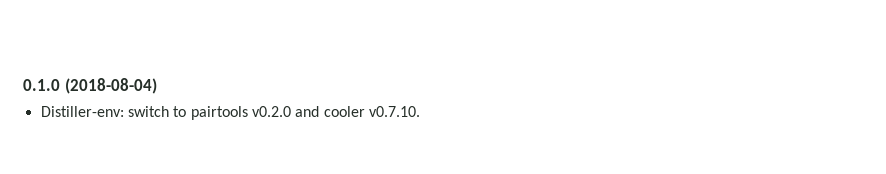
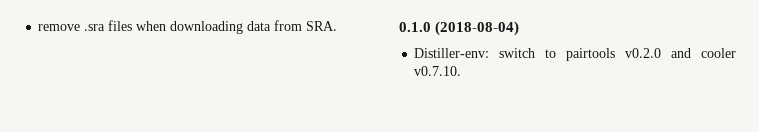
(23, 85) none -> [38,20,338,34] remove .sra files when downloading data from SRA. //

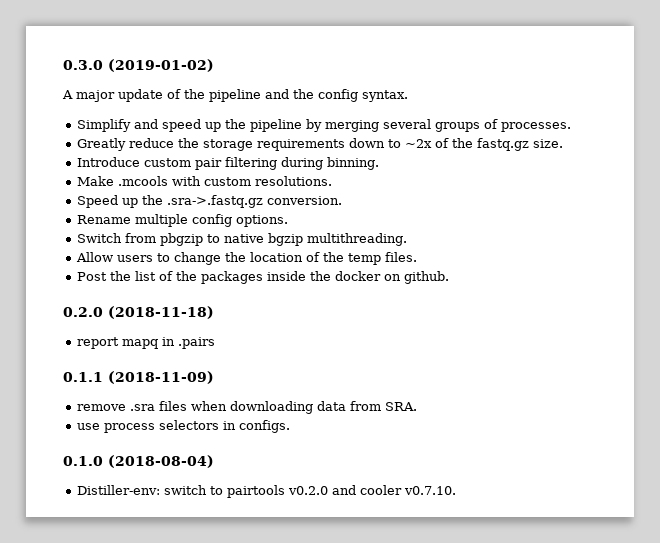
(38, 27) none -> [63,59,214,72] [62,89,408,102] [76,119,571,132] [76,138,563,151] [76,157,379,170] [76,176,332,186] [76,195,342,208] [76,214,288,227] [76,233,407,246] [75,252,417,265] [76,271,449,284] [63,306,214,319] [76,337,215,349] [63,371,214,384] 0.3.0 (2019-01-02) // A major update of the pipeline and the config syntax. // Simplify and speed up the pipeline by merging several groups of processes. // Greatly reduce the storage requirements down to ~2x of the fastq.gz size. // Introduce custom pair filtering during binning. // Make .mcools with custom resolutions. // Speed up the .sra->.fastq.gz conversion. // Rename multiple config options. // Switch from pbgzip to native bgzip multithreading. // Allow users to change the location of the temp files. // Post the list of the packages inside the docker on github. // 0.2.0 (2018-11-18) // report mapq in .pairs // 0.1.1 (2018-11-09) //
(338, 26) none -> [76,420,290,433] // use process selectors in configs.

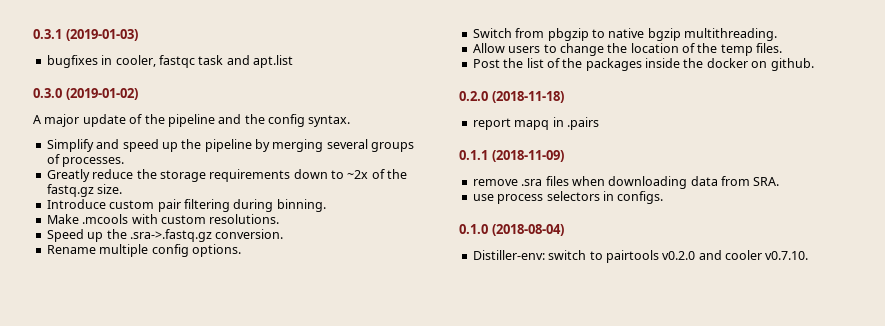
(63, 65) none -> [33,29,138,41] [46,55,293,68] 0.3.1 (2019-01-03) // bugfixes in cooler, fastqc task and apt.list //

